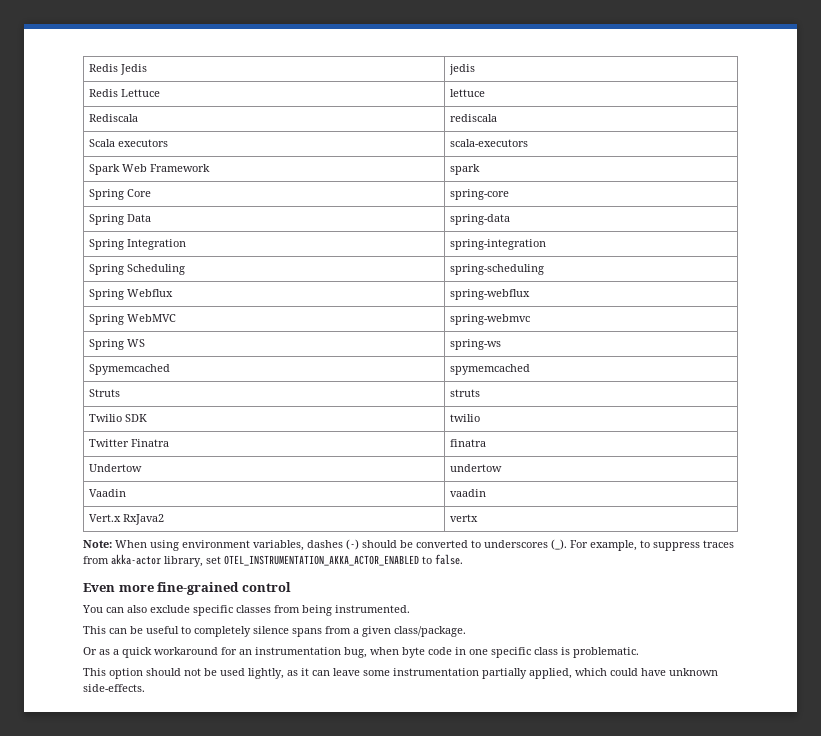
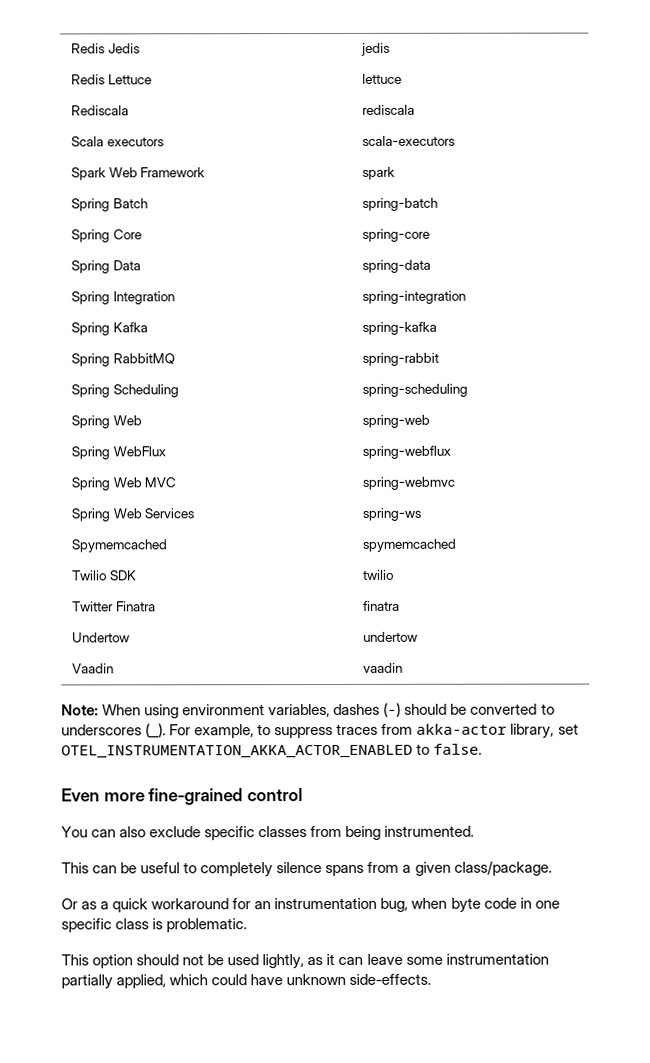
(480, 169) none -> [70,198,148,212] [361,197,438,211] // Spring Batch | spring-batch
(546, 244) none -> [70,322,148,336] [361,321,437,335] [70,353,175,367] [361,352,439,366] // Spring Kafka | spring-kafka // Spring RabbitMQ | spring-rabbit
[126,289,173,297] Webflux -> [112,415,142,426] [361,414,430,428] [70,446,166,460] Web | spring-web // Spring WebFlux
[126,314,176,322] WebMVC -> [112,477,177,488] Web MVC
[126,339,145,347] WS -> [112,508,195,519] Web Services
[88,389,120,397] [449,389,480,397] // Struts | struts -> (457, 545) none
[88,514,164,525] [449,514,478,522] // Vert.x RxJava2 | vertx -> (403, 667) none

